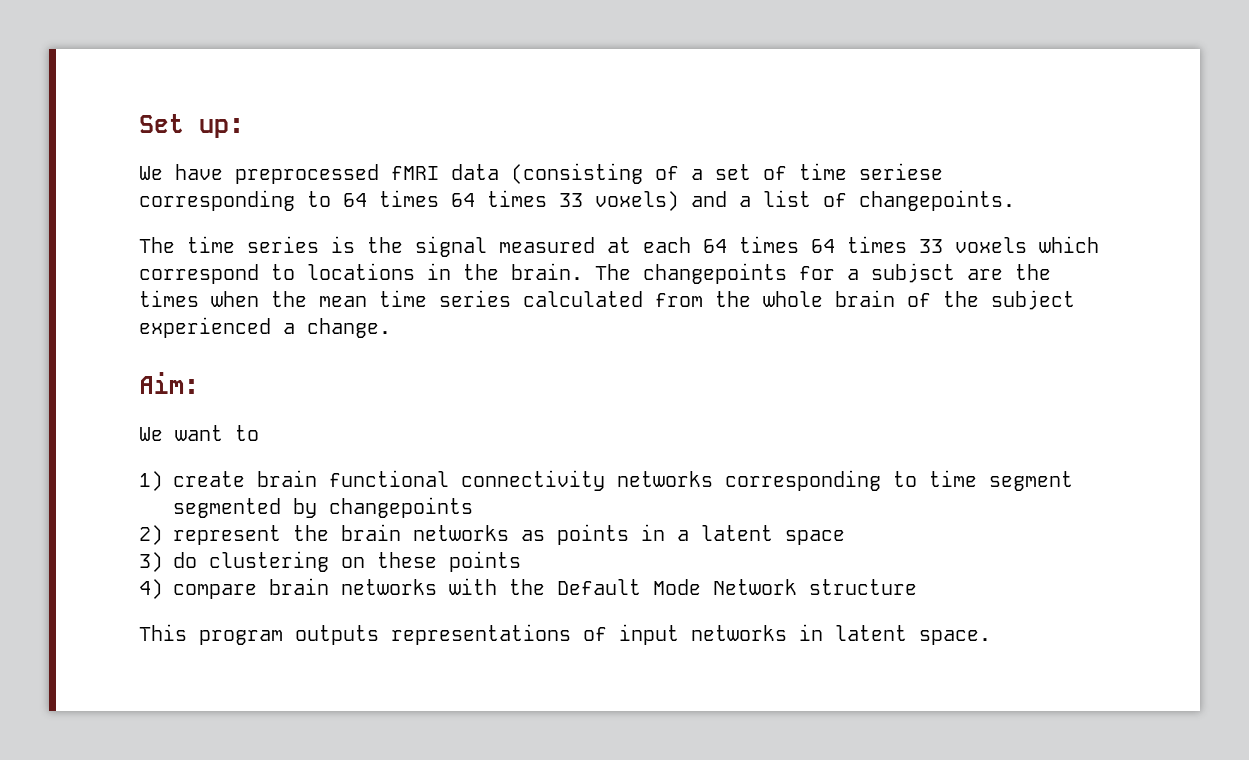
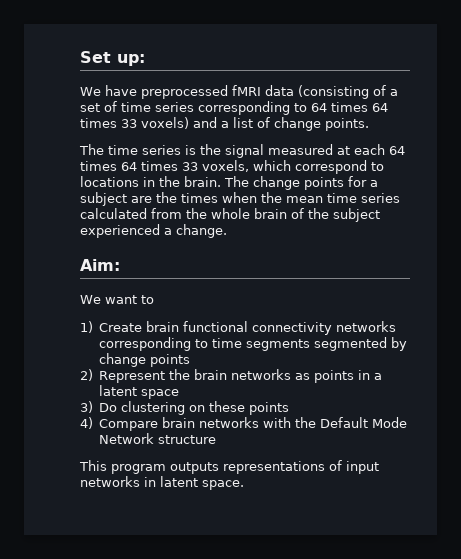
[859,163,943,180] seriese -> [155,102,194,112] series
[859,190,1015,211] changepoints. -> [274,117,369,131] change points.
[955,237,1027,253] voxels -> [202,160,249,172] voxels,
[643,263,787,284] changepoints -> [253,176,344,190] change points
[871,263,955,283] subjsct -> [80,192,127,206] subject
[173,471,245,487] create -> [99,323,143,332] Create
[989,471,1073,491] segment -> [246,339,311,351] segments
[329,497,473,518] changepoints -> [99,353,191,367] change points
[173,525,281,545] represent -> [99,371,166,383] Represent
[173,552,197,568] do -> [99,403,118,412] Do
[173,584,257,599] compare -> [99,419,159,431] Compare

